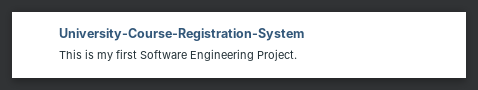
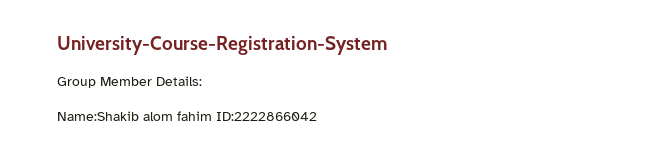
[59,49,297,61] This is my first Software Engineering Project. -> [57,76,202,88] [57,111,317,121] Group Member Details: // Name:Shakib alom fahim ID:2222866042

